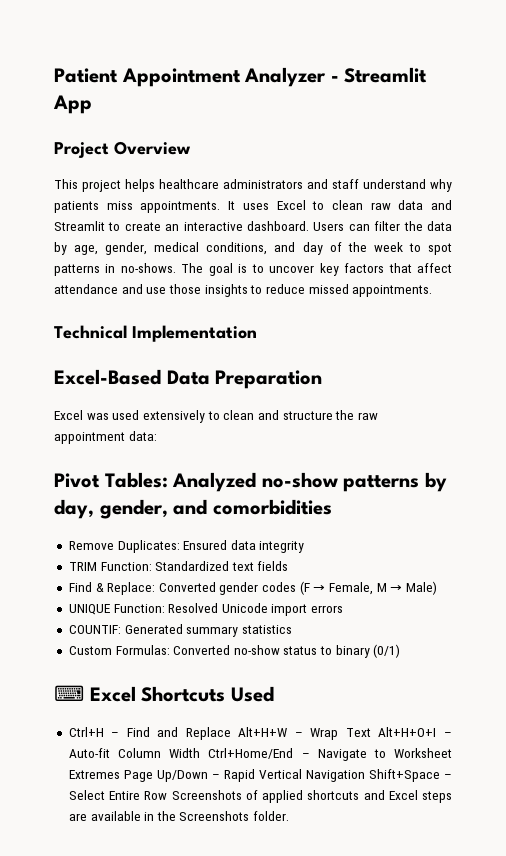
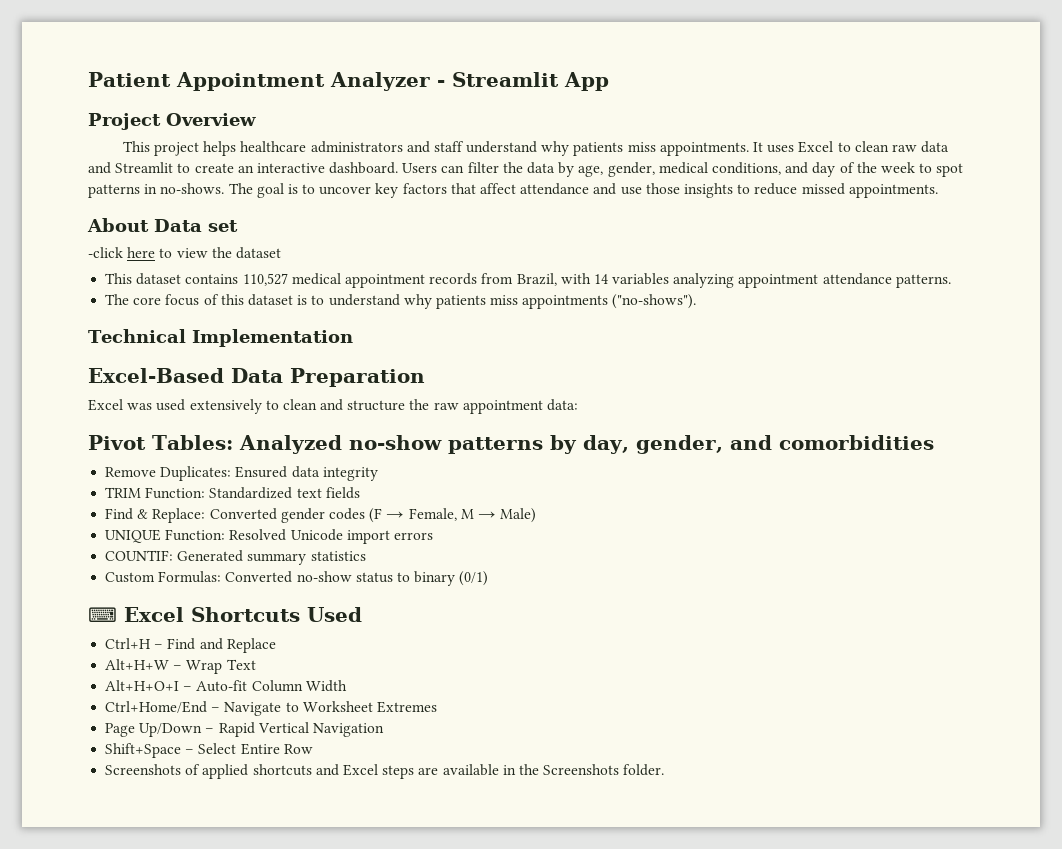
(433, 291) none -> [87,218,238,232] [88,247,281,259] [105,273,951,288] [105,294,697,309] // About Data set // -click here to view the dataset // This dataset contains 110,527 medical appointment records from Brazil, with 14 variables analyzing appointment attendance patterns. // The core focus of this dataset is to understand why patients miss appointments ("no-shows").
(231, 733) none -> (276, 645) //
(371, 732) none -> (256, 664) //
(201, 753) none -> (347, 686) //
(120, 774) none -> (437, 707) //
(365, 776) none -> (384, 730) //
(168, 795) none -> (313, 749) //

